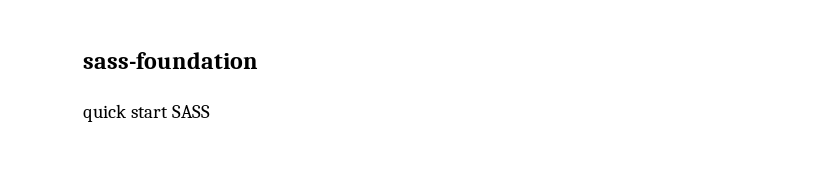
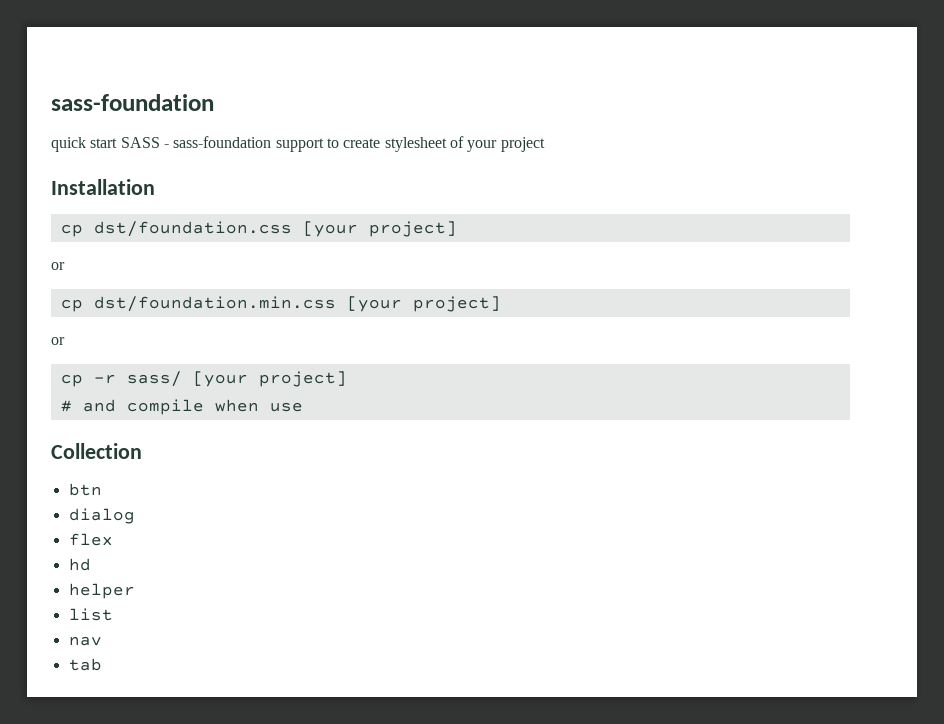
(211, 111) none -> [163,136,545,152] [51,179,155,195] [60,221,457,237] [51,262,65,270] [60,296,501,312] [51,337,65,345] [60,371,347,387] [60,399,303,415] [51,443,142,459] [68,483,102,496] [68,508,135,524] [68,533,113,546] [68,558,91,571] [68,583,135,599] [68,608,113,621] [68,636,102,646] [68,658,102,671] - sass-foundation support to create stylesheet of your project // Installation // cp dst/foundation.css [your project] // or // cp dst/foundation.min.css [your project] // or // cp -r sass/ [your project] // # and compile when use // Collection // btn // dialog // flex // hd // helper // list // nav // tab

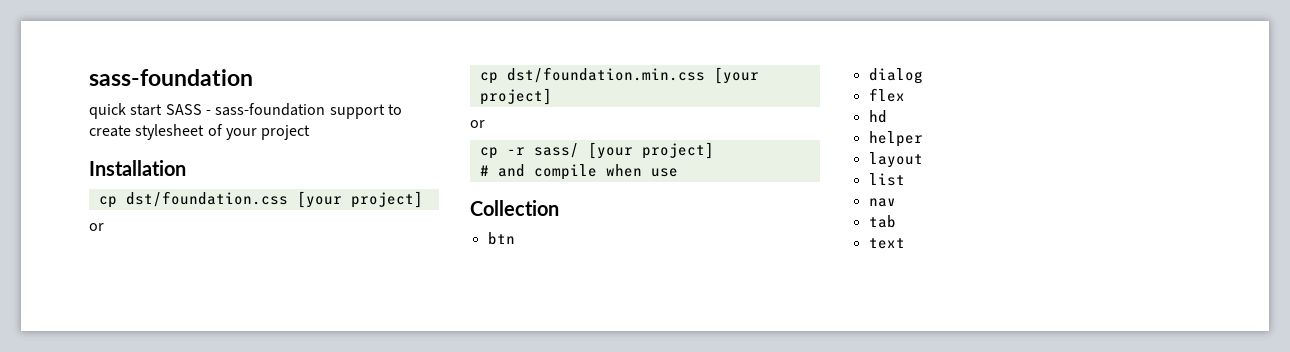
(135, 591) none -> [868,152,923,168] // layout
(102, 664) none -> [868,238,905,249] // text

